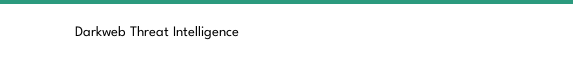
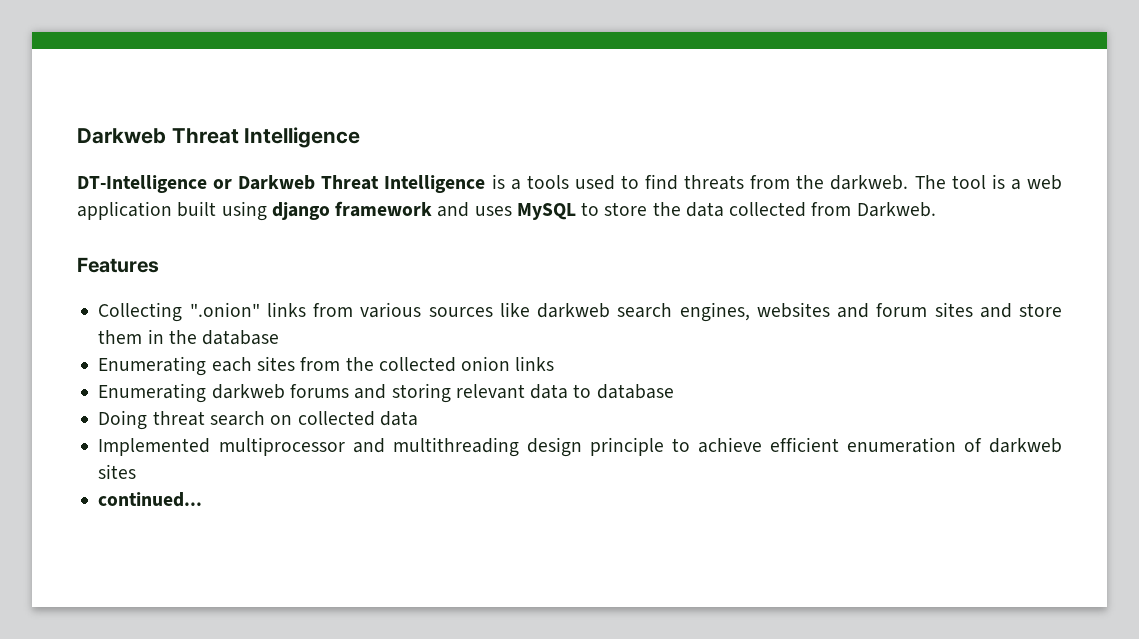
[75,26,239,40] Darkweb Threat Intelligence -> [77,127,361,148] [77,174,1062,193] [77,201,936,221] [77,257,159,273] [98,302,1062,322] [98,329,280,345] [98,356,555,376] [98,383,674,403] [98,410,418,430] [98,437,1062,457] [98,464,137,479] [98,492,203,507] Darkweb Threat Intelligence // DT-Intelligence or Darkweb Threat Intelligence is a tools used to find threats from the darkweb. The tool is a web application built using django framework and uses MySQL to store the data collected from Darkweb. // Features // Collecting ".onion" links from various sources like darkweb search engines, websites and forum sites and store them in the database // Enumerating each sites from the collected onion links // Enumerating darkweb forums and storing relevant data to database // Doing threat search on collected data // Implemented multiprocessor and multithreading design principle to achieve efficient enumeration of darkweb sites // continued...

